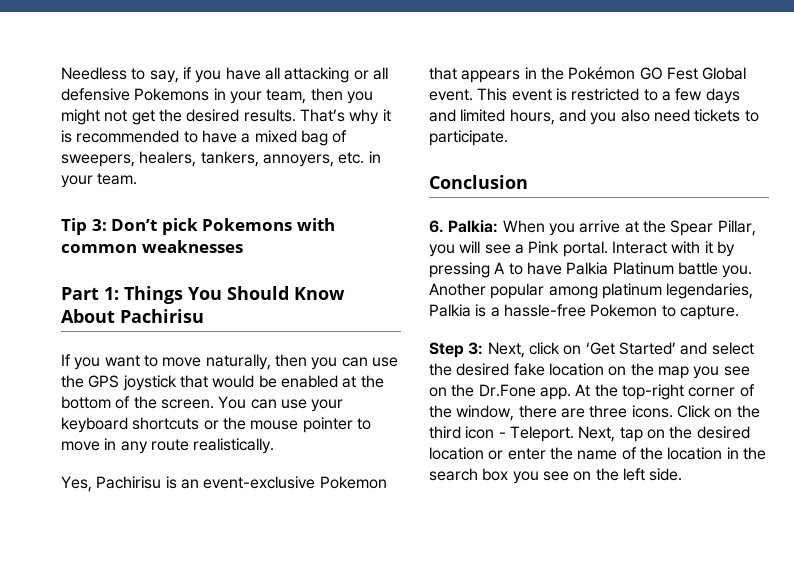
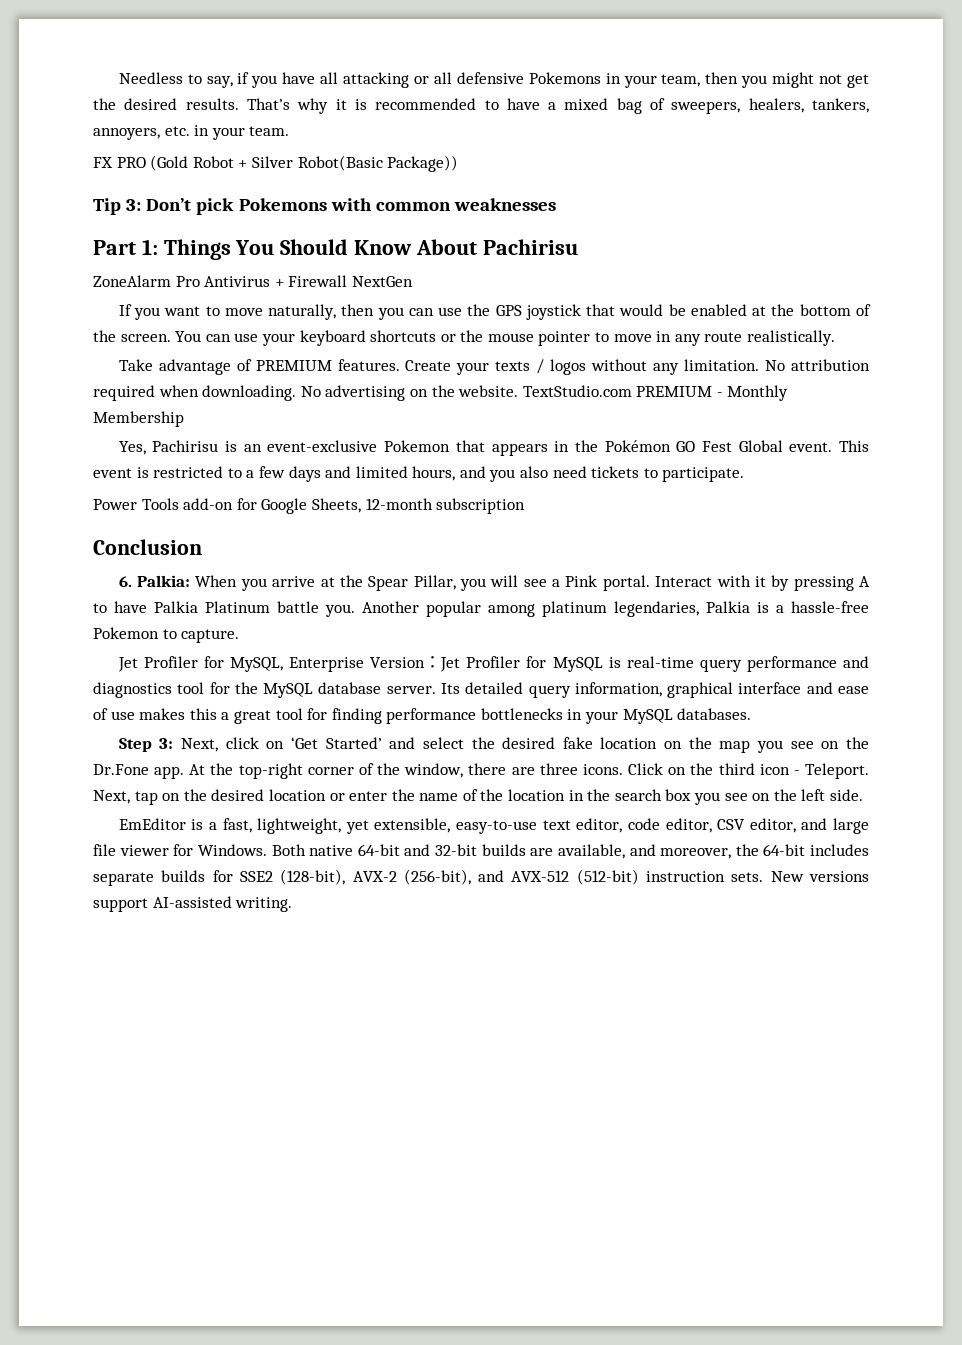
(138, 179) none -> [93,155,459,172] // FX PRO (Gold Robot + Silver Robot(Basic Package))
(204, 316) none -> [93,275,413,287] // ZoneAlarm Pro Antivirus + Firewall NextGen
(275, 446) none -> [118,359,870,375] [93,385,789,401] [93,411,184,427] // Take advantage of PREMIUM features. Create your texts / logos without any limitation. No attribution required when downloading. No advertising on the website. TextStudio.com PREMIUM - Monthly Membership
(508, 138) none -> [93,498,526,514] // Power Tools add-on for Google Sheets, 12-month subscription
(739, 312) none -> [117,656,869,672] [93,682,870,698] [93,708,752,724] // Jet Profiler for MySQL, Enterprise Version：Jet Profiler for MySQL is real-time query performance and diagnostics tool for the MySQL database server. Its detailed query information, graphical interface and ease of use makes this a great tool for finding performance bottlenecks in your MySQL databases.
(683, 474) none -> [118,818,869,834] [93,844,869,859] [93,869,869,886] [93,896,293,912] // EmEditor is a fast, lightweight, yet extensible, easy-to-use text editor, code editor, CSV editor, and large file viewer for Windows. Both native 64-bit and 32-bit builds are available, and moreover, the 64-bit includes separate builds for SSE2 (128-bit), AVX-2 (256-bit), and AVX-512 (512-bit) instruction sets. New versions support AI-assisted writing.

